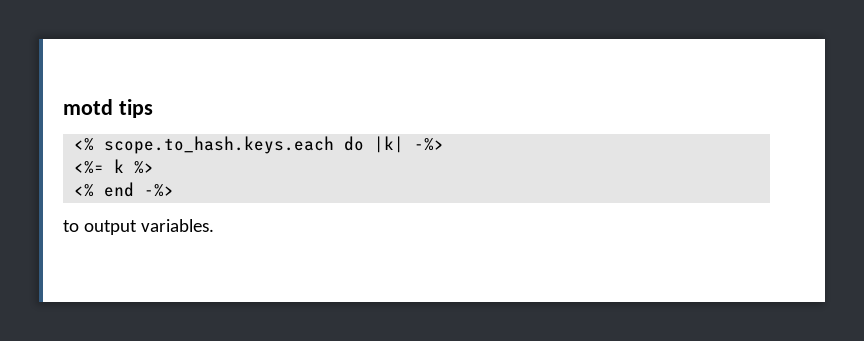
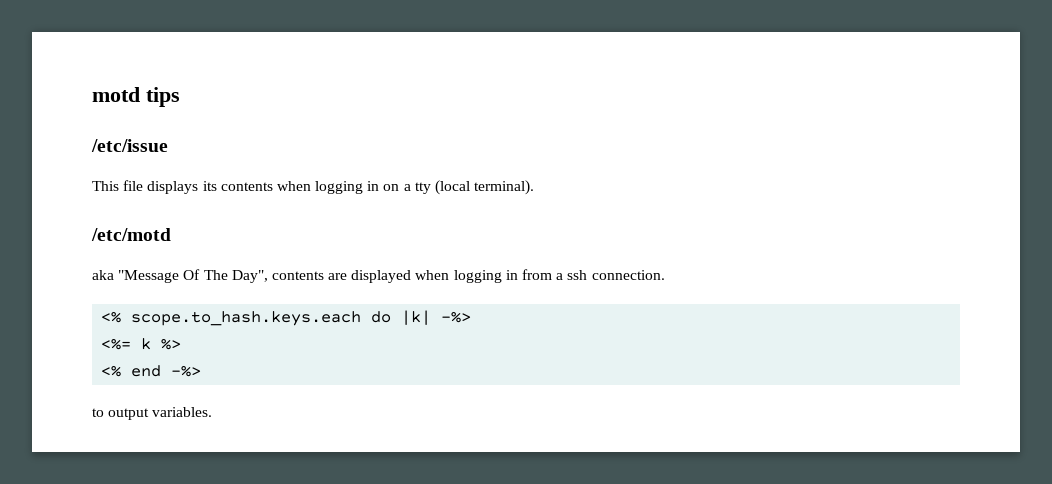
(153, 108) none -> [91,139,168,152] [92,180,535,195] [91,228,171,241] [92,269,665,283] // /etc/issue // This file displays its contents when logging in on a tty (local terminal). // /etc/motd // aka "Message Of The Day", contents are displayed when logging in from a ssh connection.

